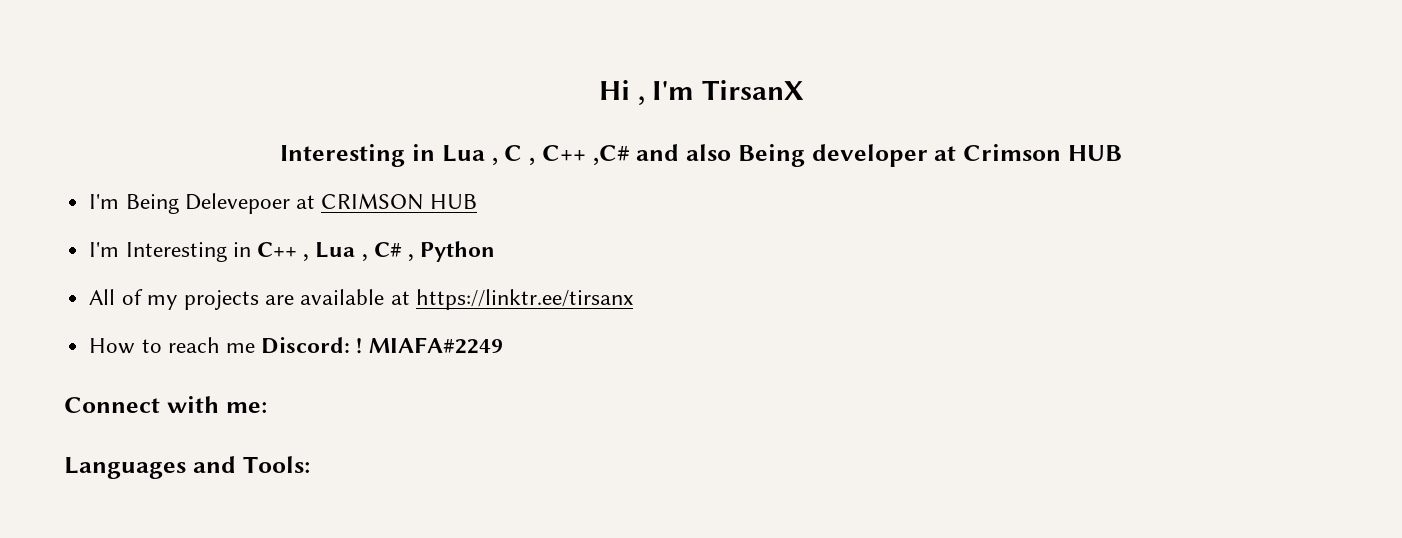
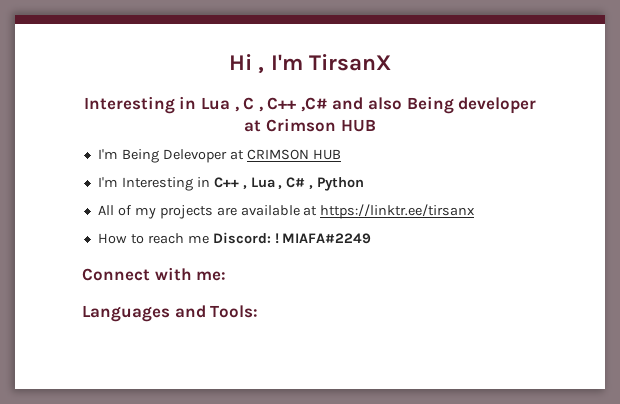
[184,193,290,214] Delevepoer -> [162,149,227,163] Delevoper

